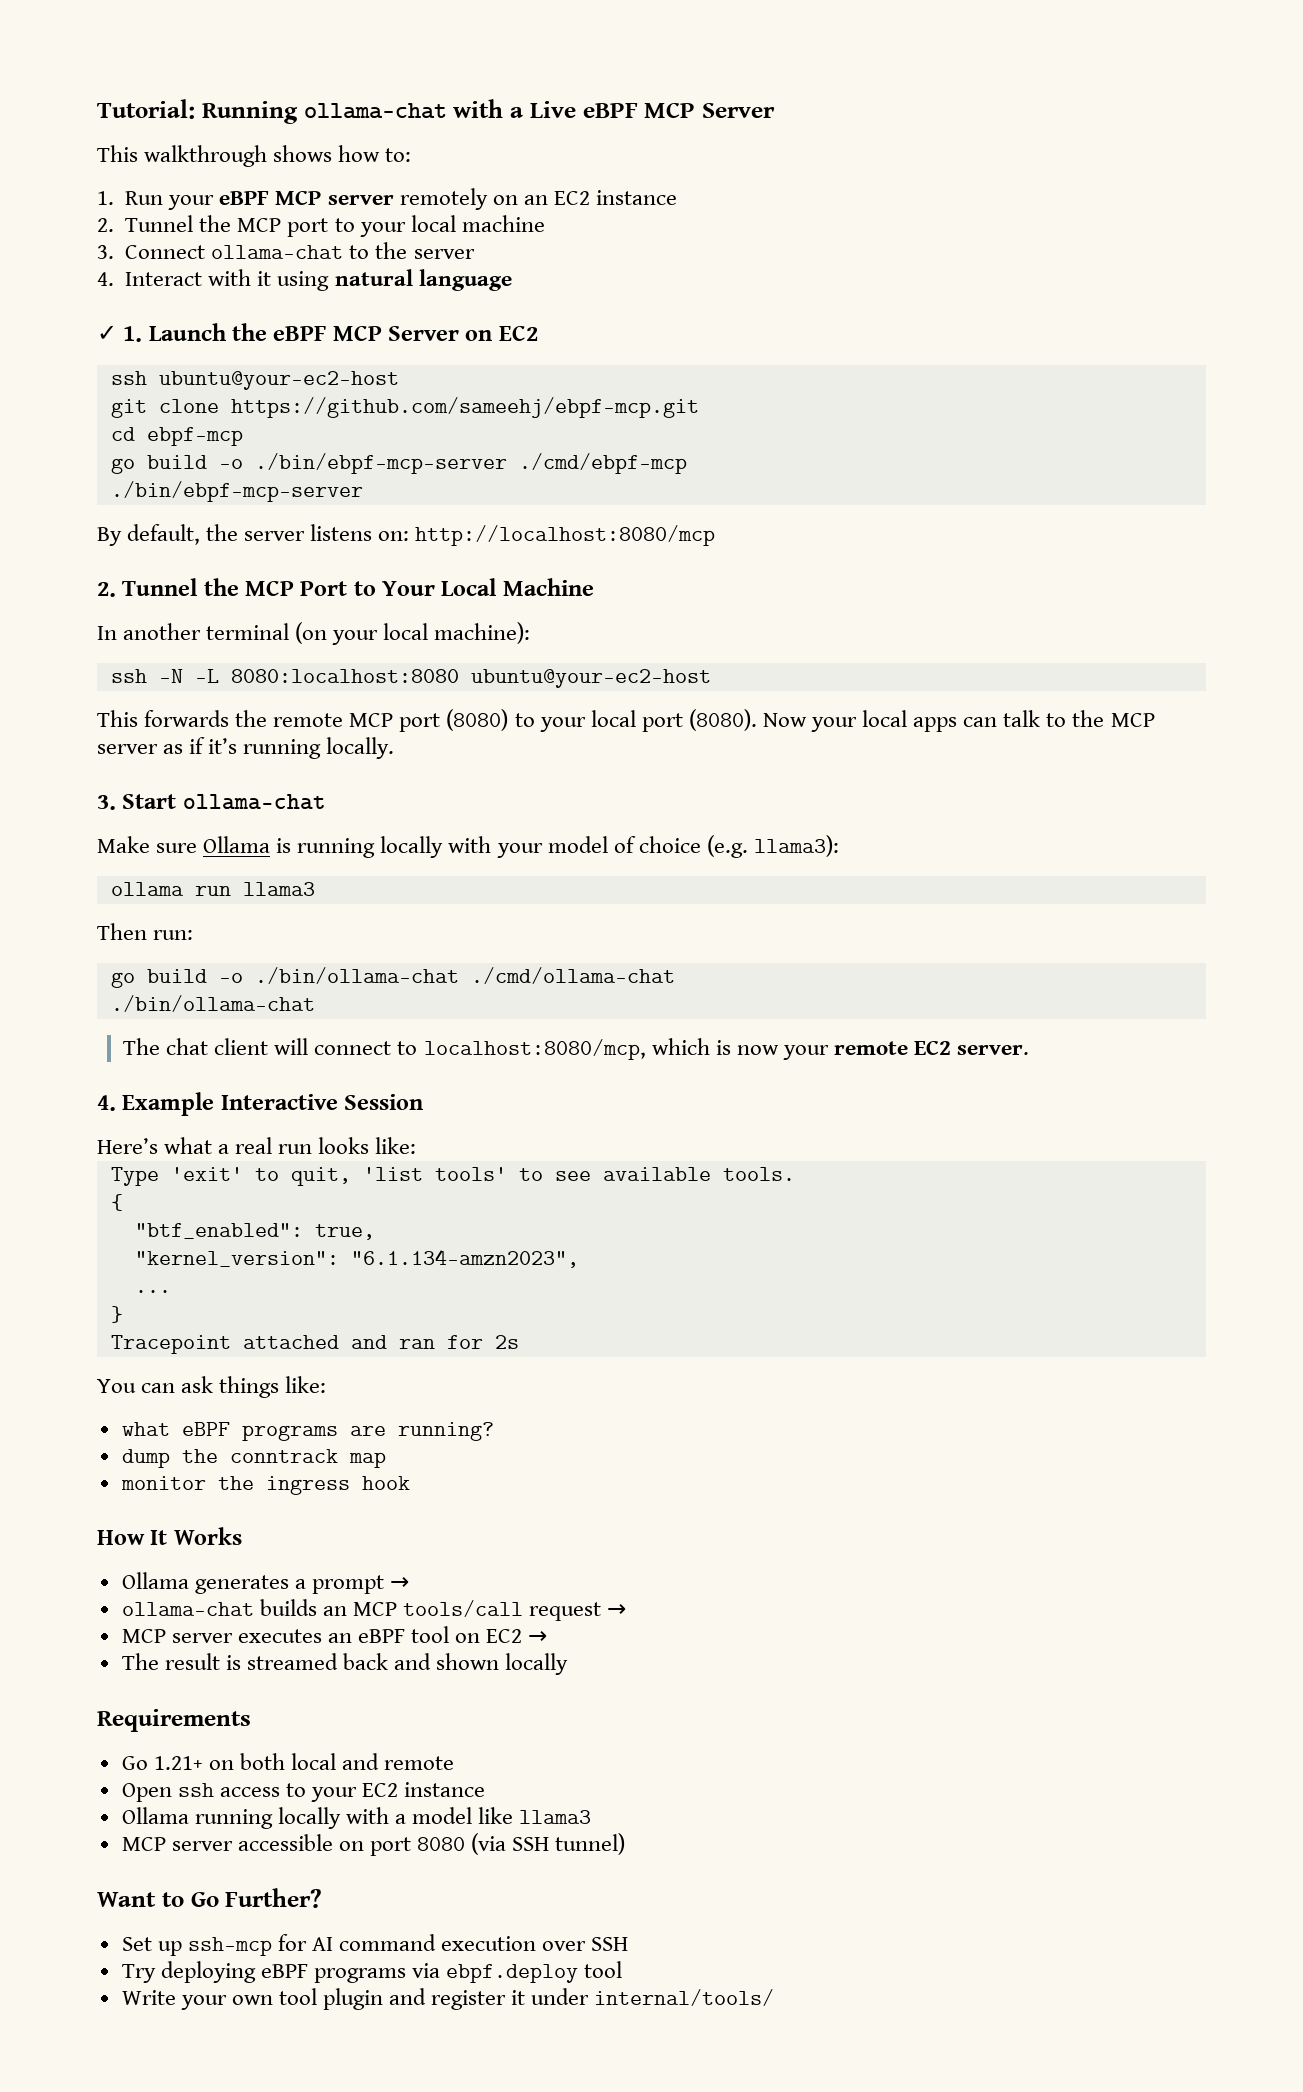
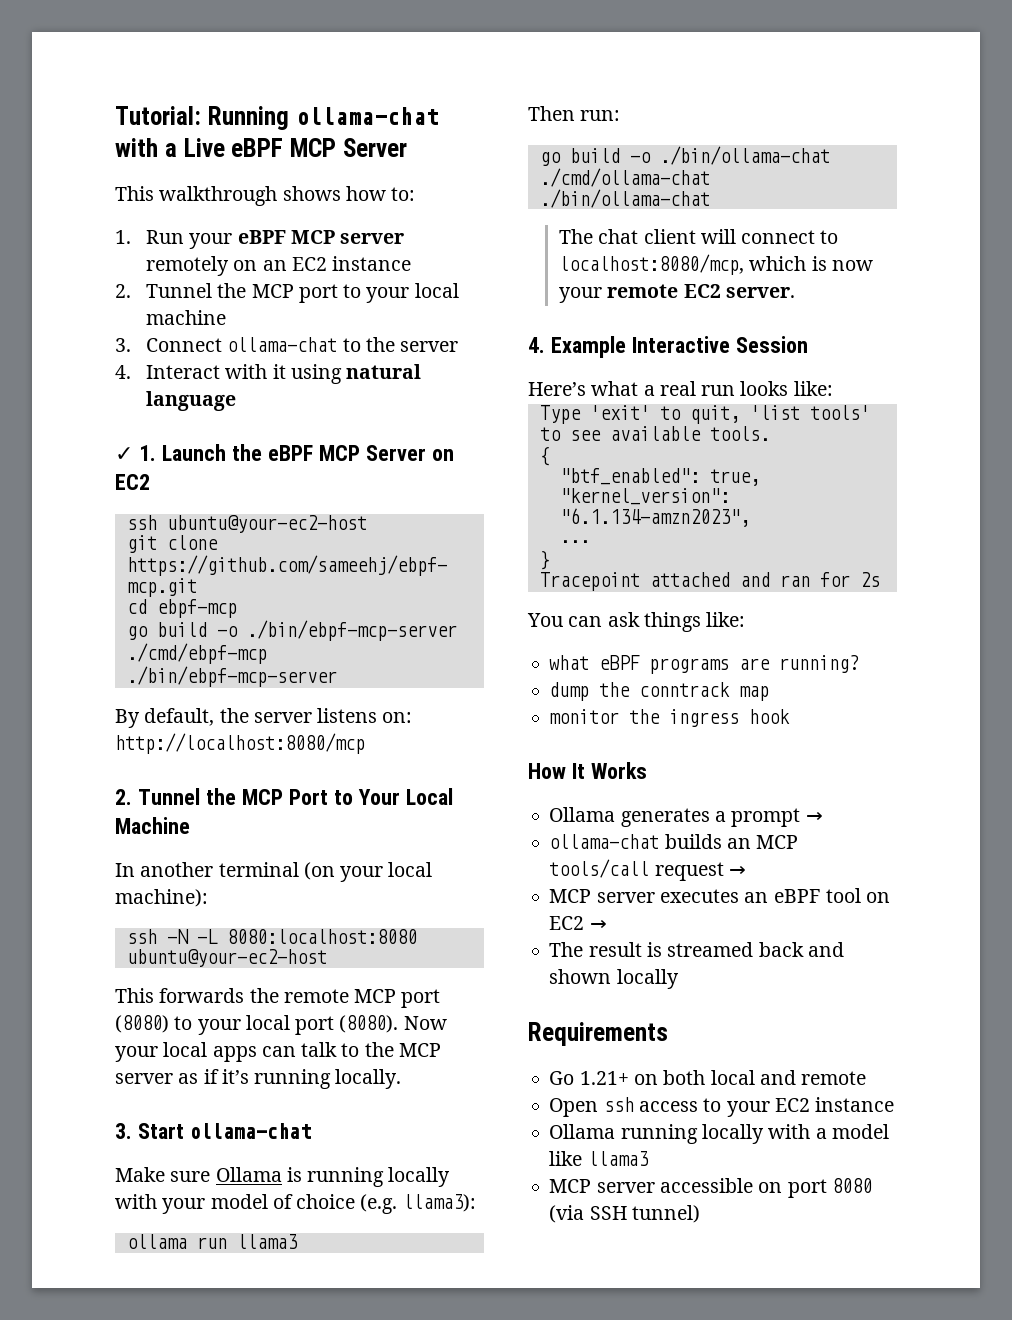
[97,1888,323,1908] [121,1934,629,1956] [121,1961,623,1983] [121,1988,775,2010] // Want to Go Further? // Set up ssh-mcp for AI command execution over SSH // Try deploying eBPF programs via ebpf.deploy tool // Write your own tool plugin and register it under internal/tools/ -> (700, 1214) none

